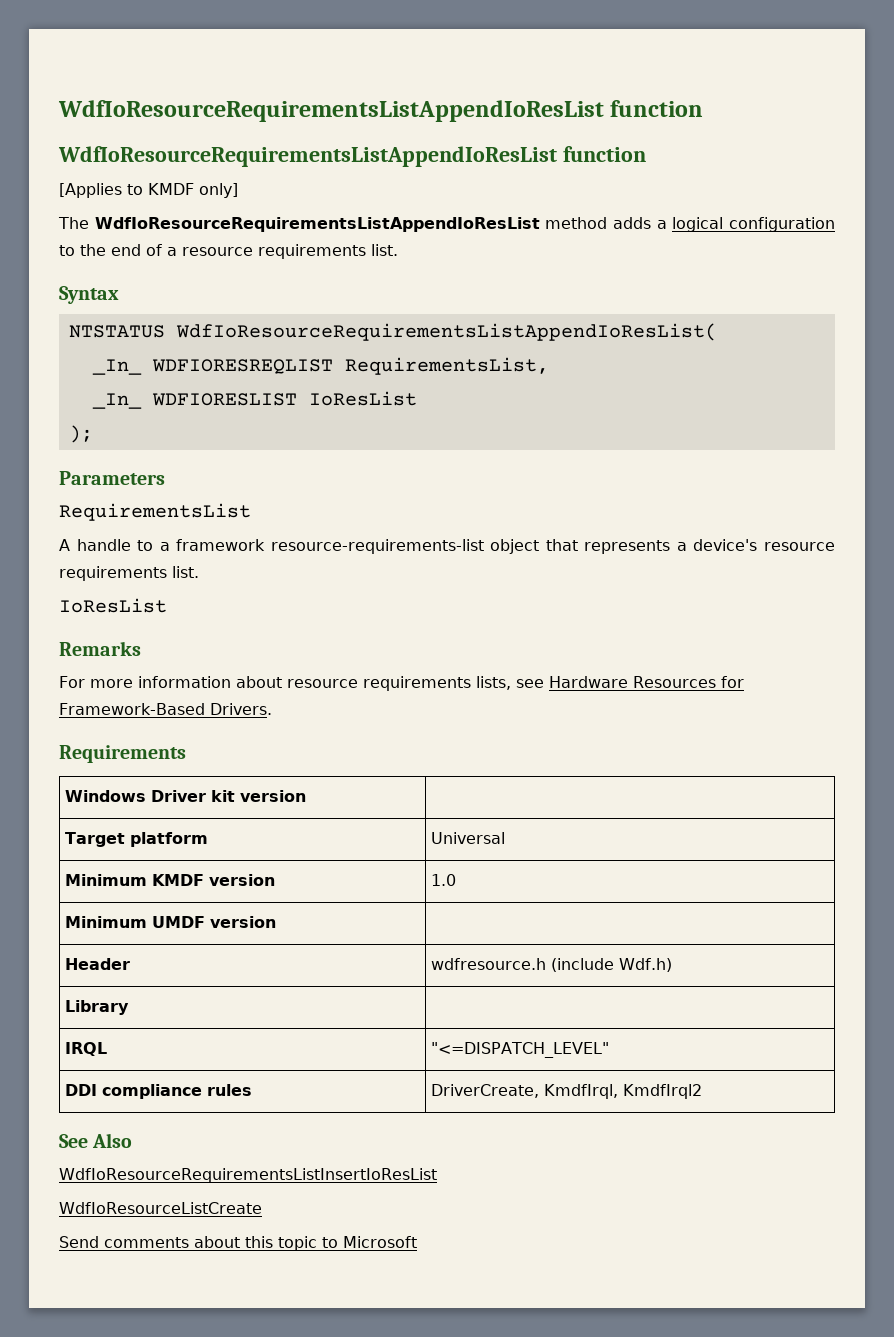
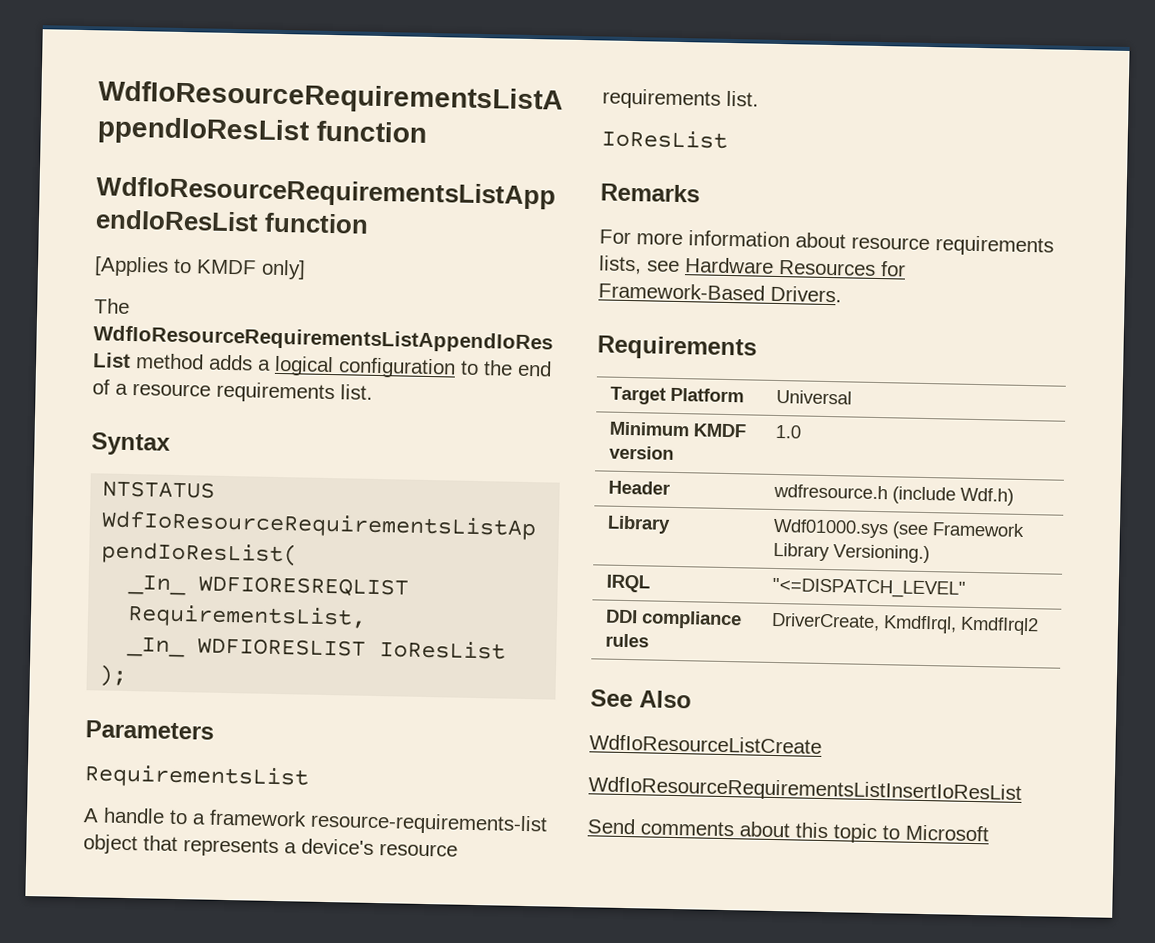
[65,790,307,802] // Windows Driver kit version | -> (757, 348) none
[130,832,209,847] platform -> [669,387,744,403] Platform
[65,916,277,928] // Minimum UMDF version | -> (801, 431) none
(130, 1007) none -> [772,518,1025,540] [772,542,930,564] Wdf01000.sys (see Framework Library Versioning.)
(133, 1140) none -> [589,734,822,754] // WdfIoResourceListCreate
[59,1202,262,1214] // WdfIoResourceListCreate -> (1022, 790) none

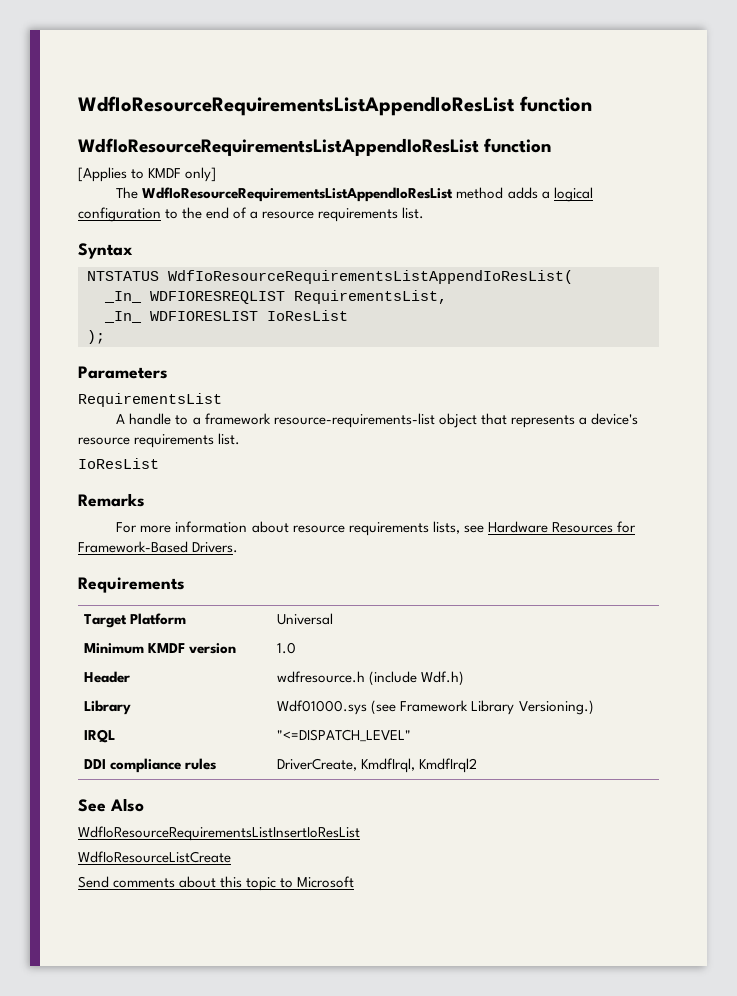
(692, 699) none -> [78,826,360,841] // WdfIoResourceRequirementsListInsertIoResList
[588,776,1022,804] // WdfIoResourceRequirementsListInsertIoResList -> (231, 857) none

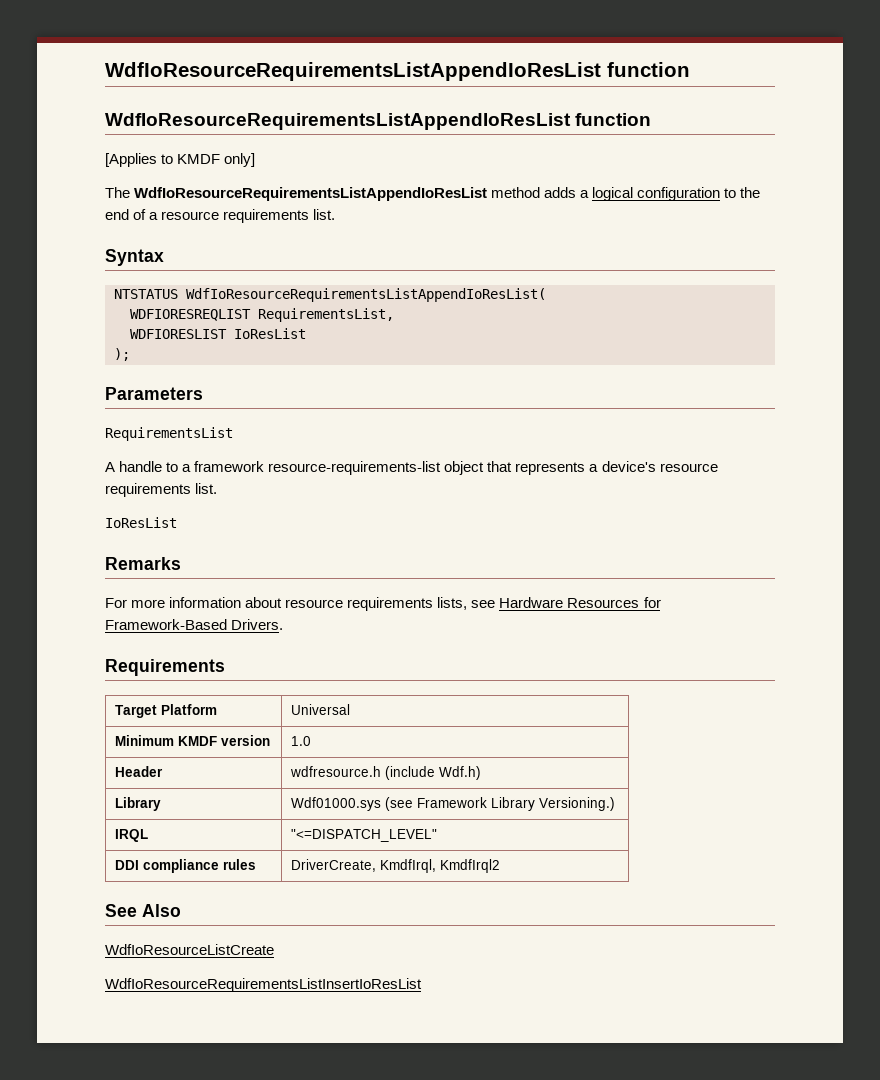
[104,291,142,303] _In_ -> (546, 295) none
[104,311,142,323] _In_ -> (394, 315) none
[78,826,360,841] // WdfIoResourceRequirementsListInsertIoResList -> (181, 910) none
[78,876,355,891] Send comments about this topic to Microsoft -> [105,978,422,992] WdfIoResourceRequirementsListInsertIoResList

